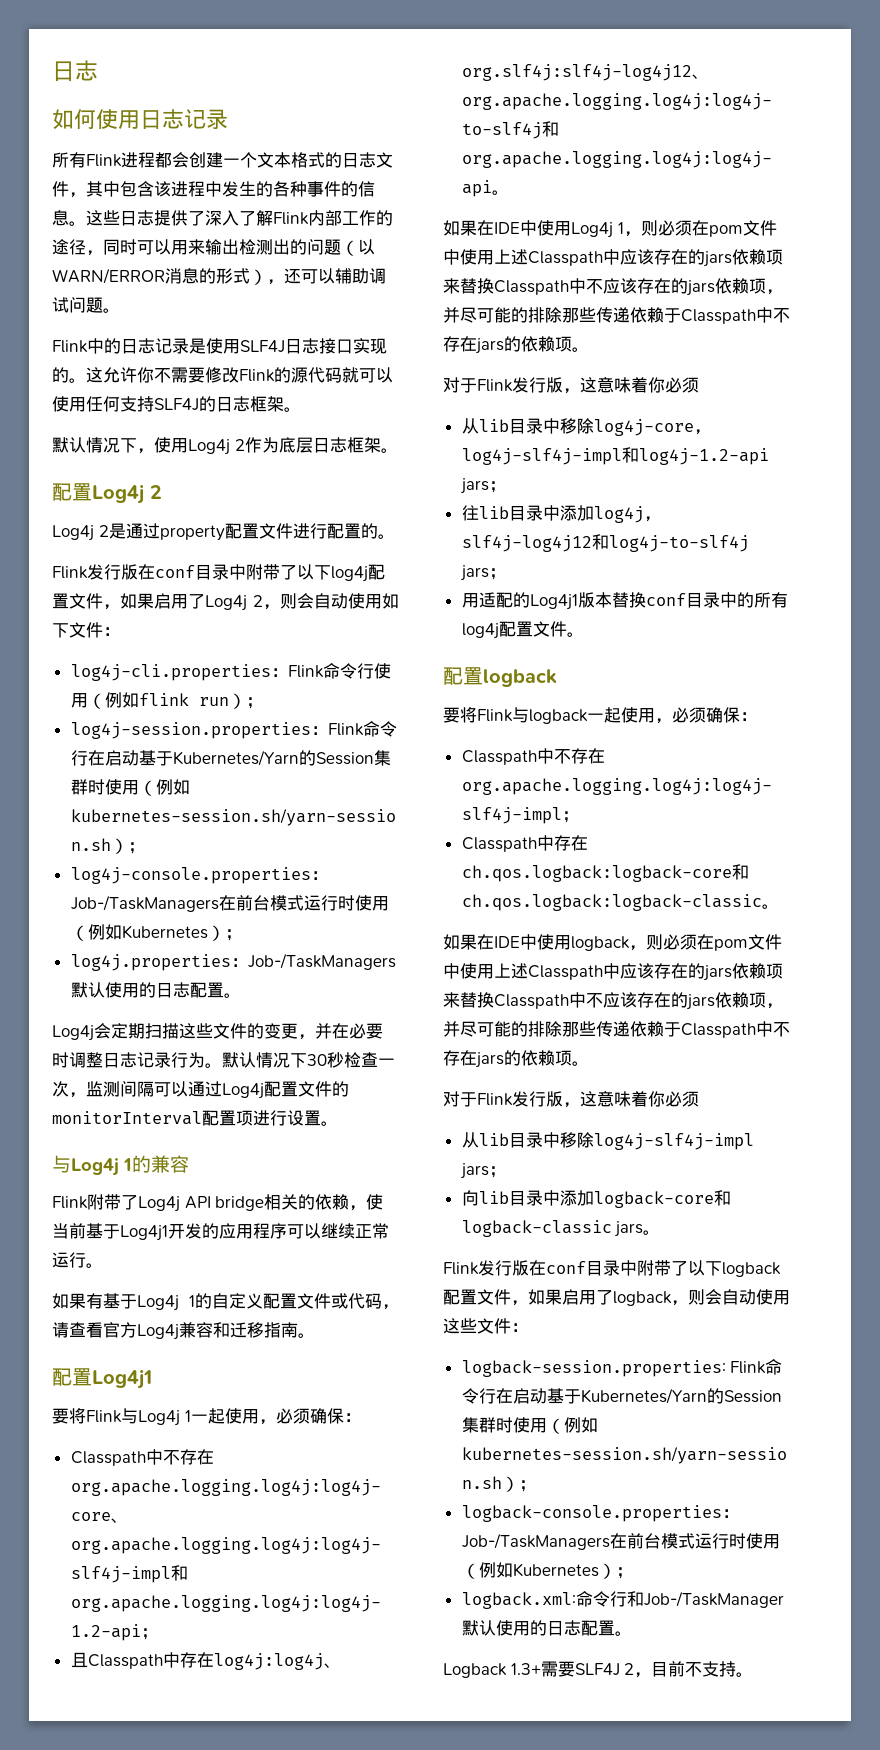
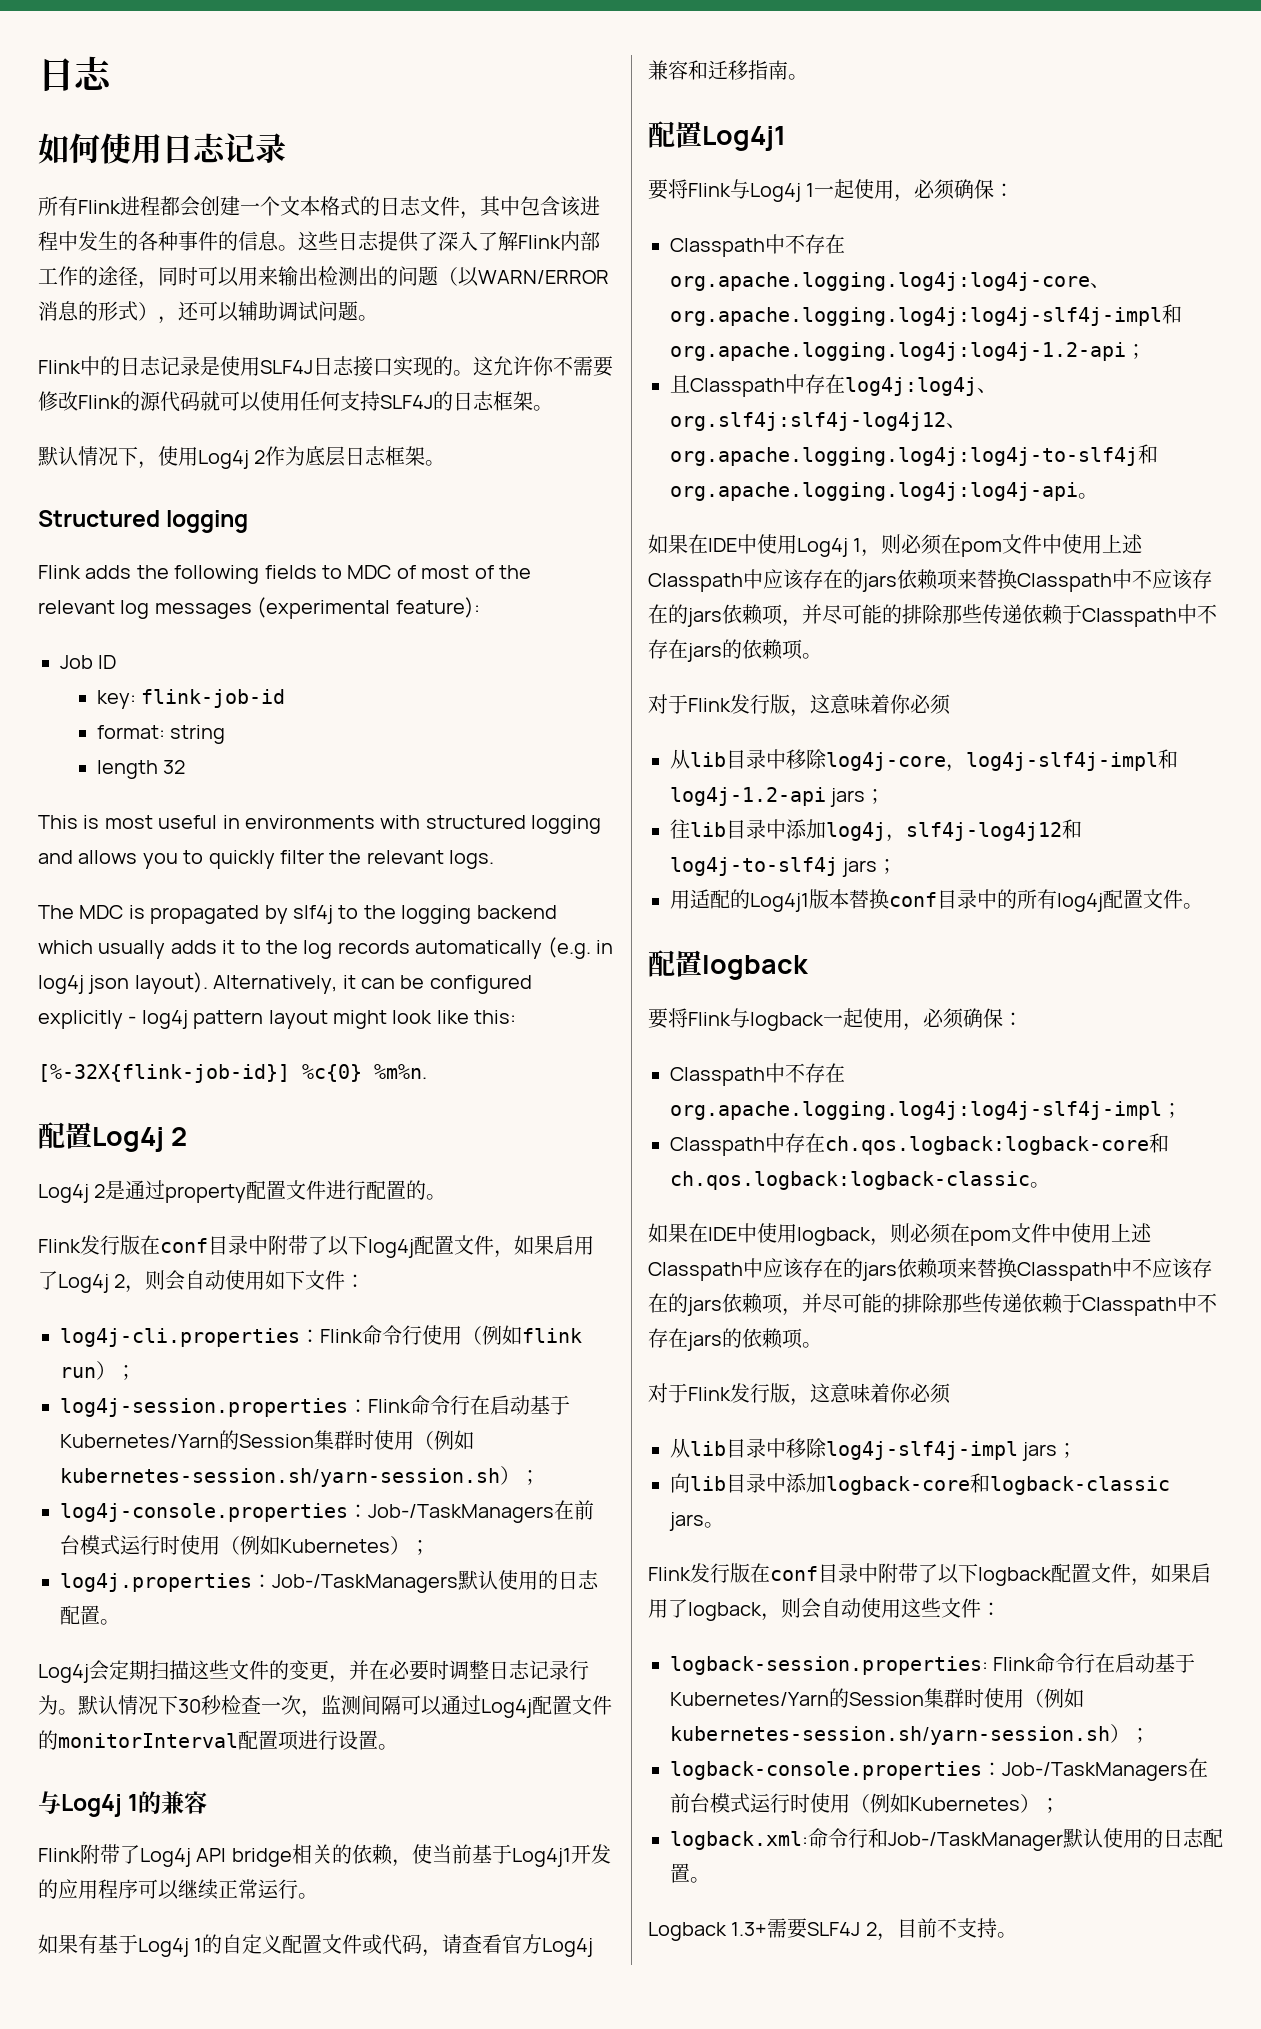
(398, 450) none -> [38,510,249,533] [38,565,531,584] [38,597,480,619] [60,655,117,669] [97,689,286,709] [97,725,226,744] [97,760,186,779] [38,815,602,834] [38,850,495,869] [38,905,557,924] [38,937,613,959] [38,972,532,994] [38,1010,517,1029] [38,1064,427,1083] // Structured logging // Flink adds the following fields to MDC of most of the relevant log messages (experimental feature): // Job ID // key: flink-job-id // format: string // length 32 // This is most useful in environments with structured logging and allows you to quickly filter the relevant logs. // The MDC is propagated by slf4j to the logging backend which usually adds it to the log records automatically (e.g. in log4j json layout). Alternatively, it can be configured explicitly - log4j pattern layout might look like this: // [%-32X{flink-job-id}] %c{0} %m%n.

